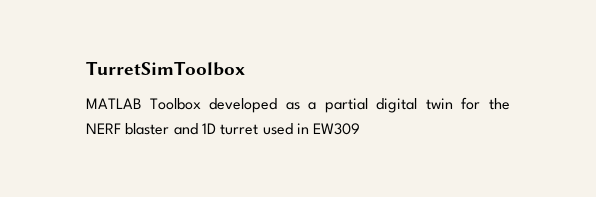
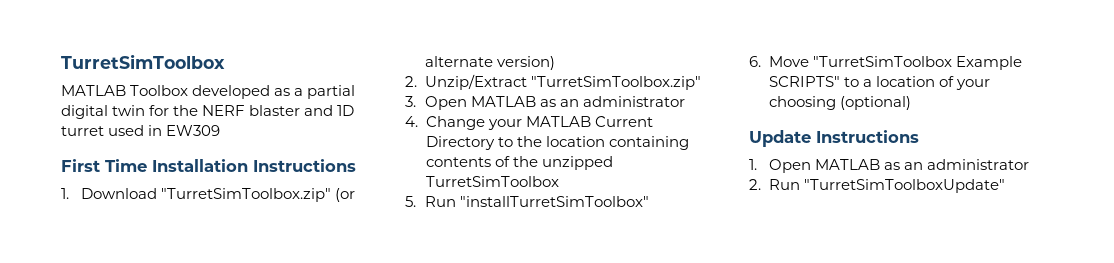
(361, 129) none -> [61,159,356,172] [61,188,355,202] [424,56,555,70] [405,74,701,90] [405,96,685,110] [405,116,653,130] [425,136,689,150] [425,156,613,170] [425,176,559,187] [405,196,649,207] [749,56,1022,70] [768,76,990,90] [768,96,911,110] [749,130,919,147] [749,159,1029,173] [749,179,1005,193] // First Time Installation Instructions // 1. Download "TurretSimToolbox.zip" (or alternate version) // 2. Unzip/Extract "TurretSimToolbox.zip" // 3. Open MATLAB as an administrator // 4. Change your MATLAB Current Directory to the location containing contents of the unzipped TurretSimToolbox // 5. Run "installTurretSimToolbox" // 6. Move "TurretSimToolbox Example SCRIPTS" to a location of your choosing (optional) // Update Instructions // 1. Open MATLAB as an administrator // 2. Run "TurretSimToolboxUpdate"

